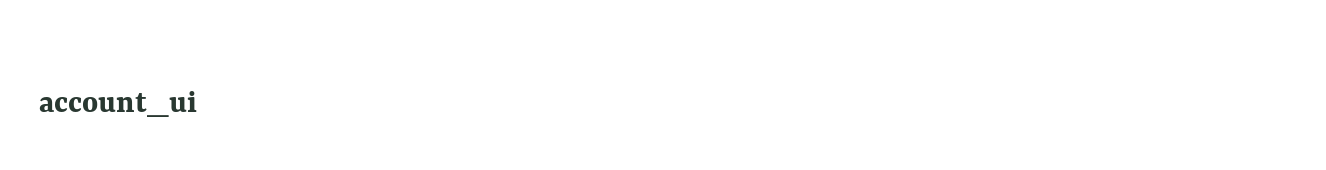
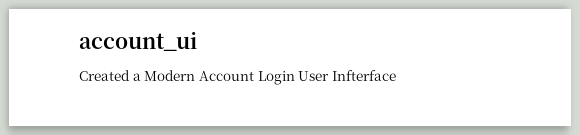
(197, 104) none -> [79,70,396,85] // Created a Modern Account Login User Infterface

